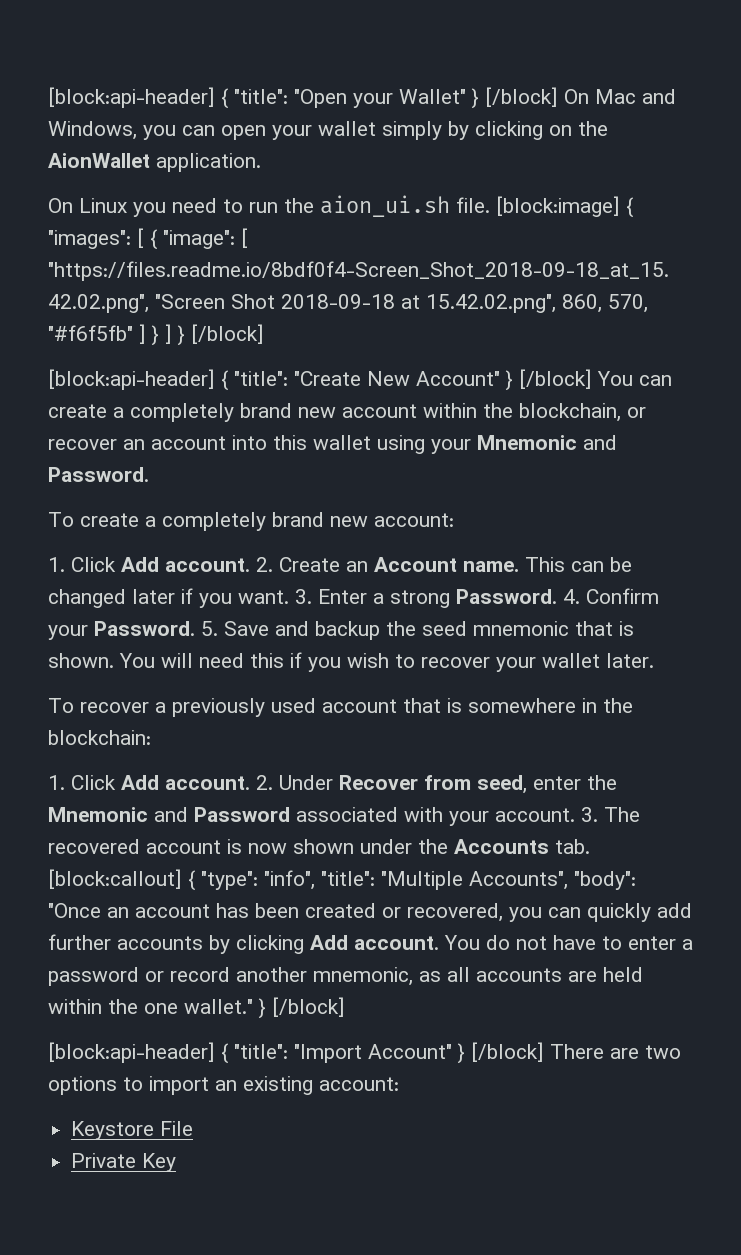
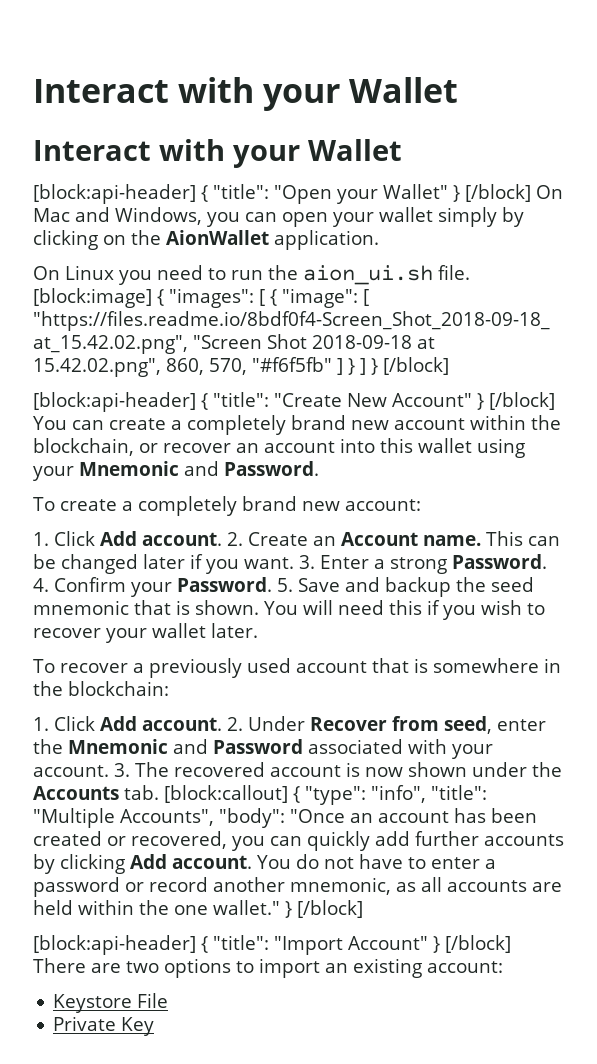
(48, 97) none -> [33,77,459,111] [33,139,402,168] Interact with your Wallet // Interact with your Wallet //

